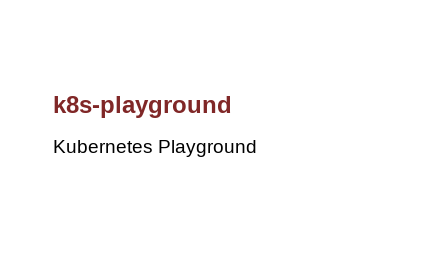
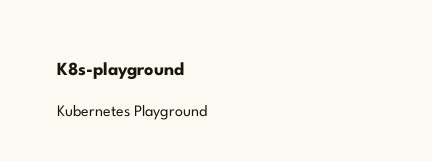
[53,96,232,118] k8s-playground -> [57,62,184,80] K8s-playground

